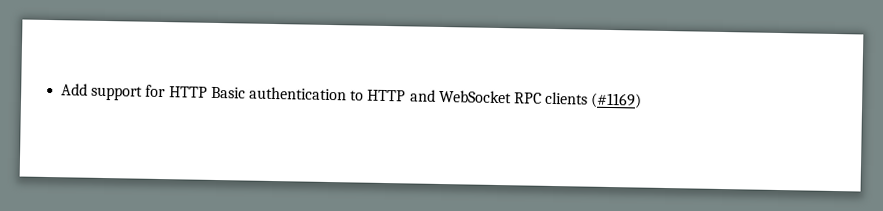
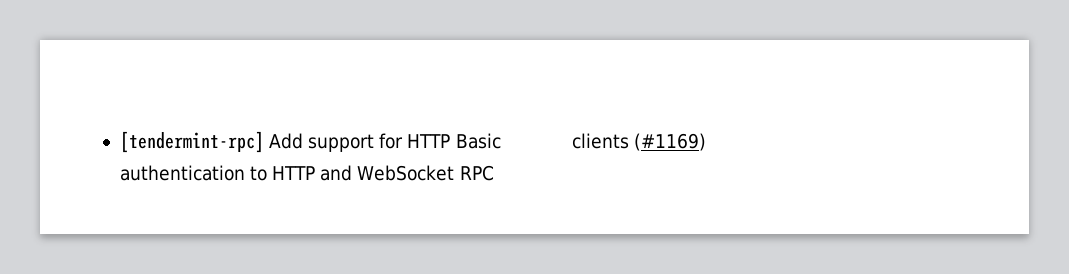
(61, 89) none -> [119,131,264,153] [tendermint-rpc]

